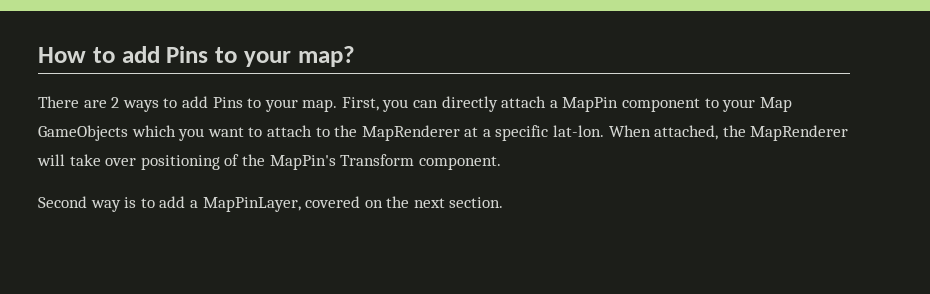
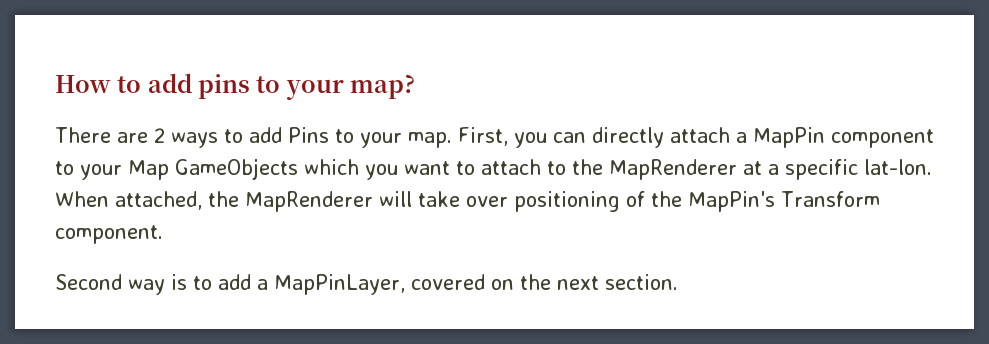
[166,46,209,63] Pins -> [198,74,251,99] pins

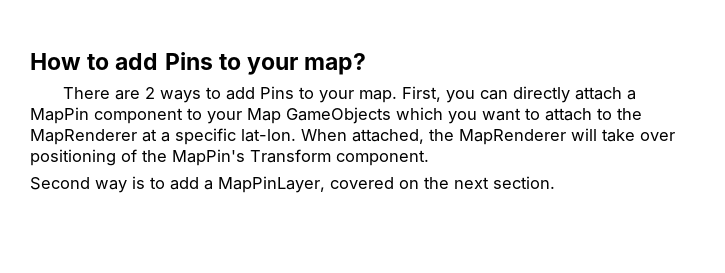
[198,74,251,99] pins -> [164,52,213,70] Pins

